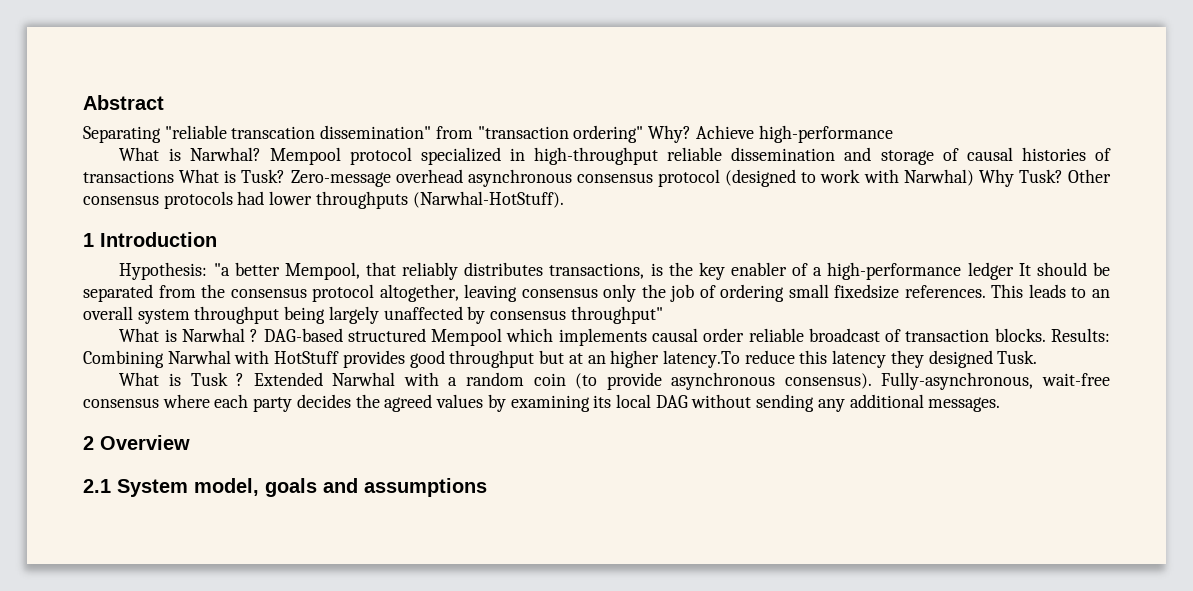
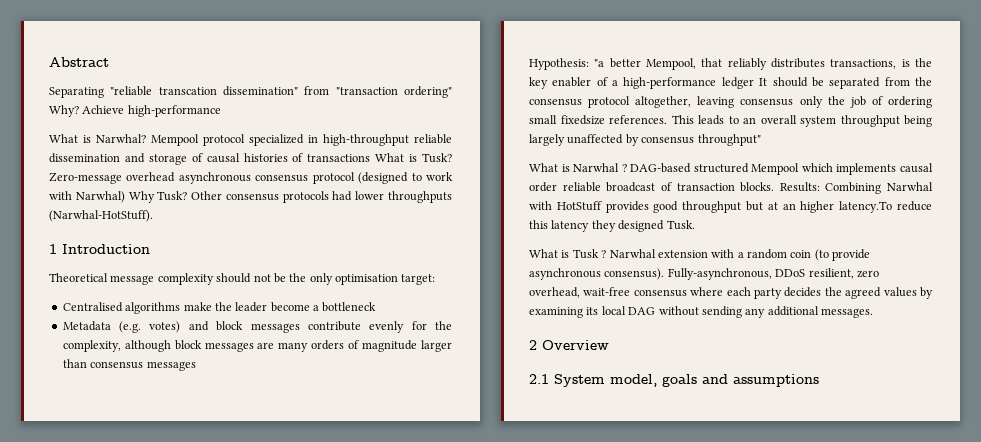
(217, 239) none -> [49,273,436,285] [62,302,377,314] [62,321,452,333] [62,340,453,352] [62,359,196,371] // Theoretical message complexity should not be the only optimisation target: // Centralised algorithms make the leader become a bottleneck // Metadata (e.g. votes) and block messages contribute evenly for the complexity, although block messages are many orders of magnitude larger than consensus messages
[253,372,396,386] Extended Narwhal -> [609,249,708,258] Narwhal extension
(1034, 381) none -> [775,268,879,279] [529,287,580,298] DDoS resilient, zero overhead,

